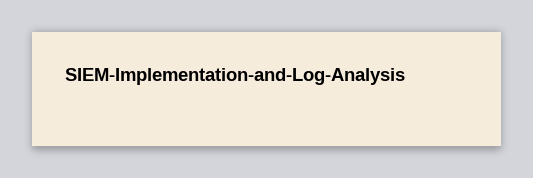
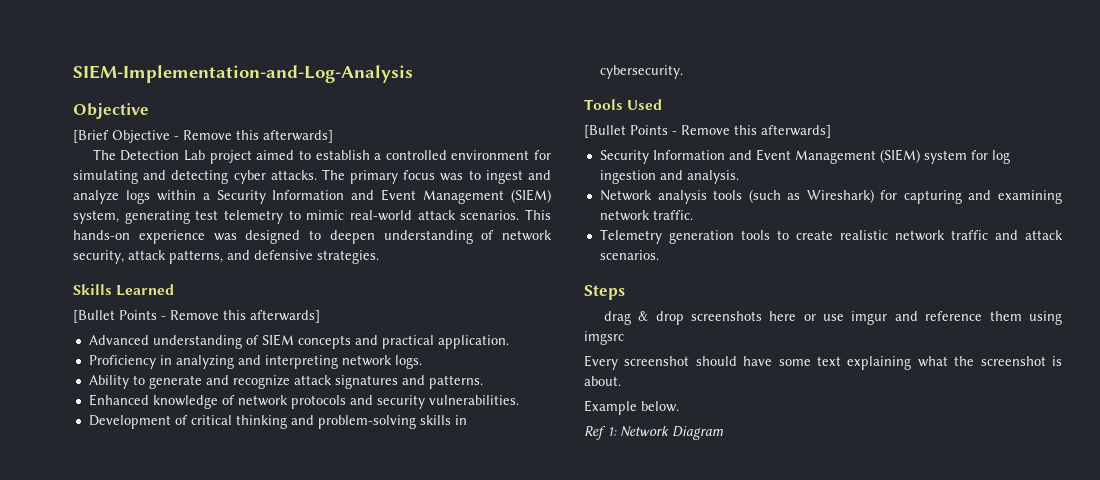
(405, 76) none -> [73,103,149,119] [73,130,333,143] [92,149,551,164] [73,169,551,184] [73,189,552,204] [73,209,551,224] [73,230,552,244] [73,250,379,264] [73,284,175,296] [73,310,320,323] [88,334,509,349] [88,355,422,369] [88,375,483,389] [88,394,519,409] [88,415,467,429] [599,65,683,79] [584,99,663,110] [584,125,831,138] [599,149,1010,164] [599,170,739,184] [599,189,1062,204] [599,210,693,221] [599,229,1063,244] [599,250,659,260] [584,285,625,300] [603,311,1062,325] [584,331,624,345] [584,355,1062,370] [584,376,621,386] [584,400,679,415] [584,426,724,440] // Objective // [Brief Objective - Remove this afterwards] // The Detection Lab project aimed to establish a controlled environment for simulating and detecting cyber attacks. The primary focus was to ingest and analyze logs within a Security Information and Event Management (SIEM) system, generating test telemetry to mimic real-world attack scenarios. This hands-on experience was designed to deepen understanding of network security, attack patterns, and defensive strategies. // Skills Learned // [Bullet Points - Remove this afterwards] // Advanced understanding of SIEM concepts and practical application. // Proficiency in analyzing and interpreting network logs. // Ability to generate and recognize attack signatures and patterns. // Enhanced knowledge of network protocols and security vulnerabilities. // Development of critical thinking and problem-solving skills in cybersecurity. // Tools Used // [Bullet Points - Remove this afterwards] // Security Information and Event Management (SIEM) system for log ingestion and analysis. // Network analysis tools (such as Wireshark) for capturing and examining network traffic. // Telemetry generation tools to create realistic network traffic and attack scenarios. // Steps // drag & drop screenshots here or use imgur and reference them using imgsrc // Every screenshot should have some text explaining what the screenshot is about. // Example below. // Ref 1: Network Diagram

